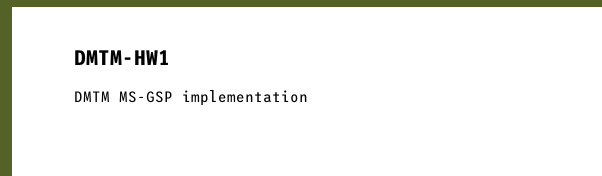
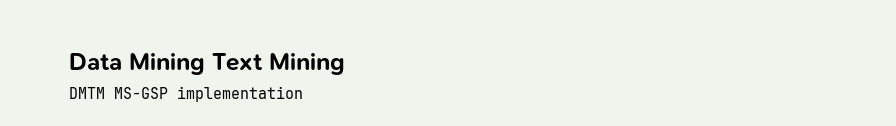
[74,50,170,65] DMTM-HW1 -> [69,53,345,75] Data Mining Text Mining

